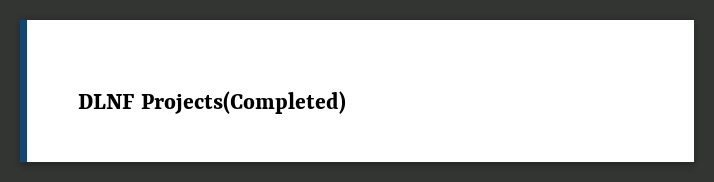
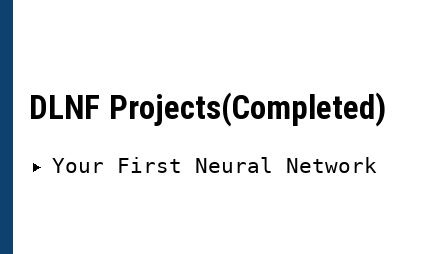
(346, 102) none -> [51,157,377,173] // Your First Neural Network

